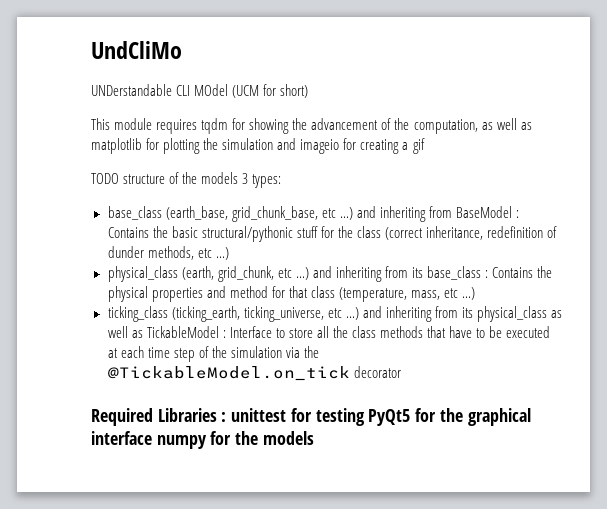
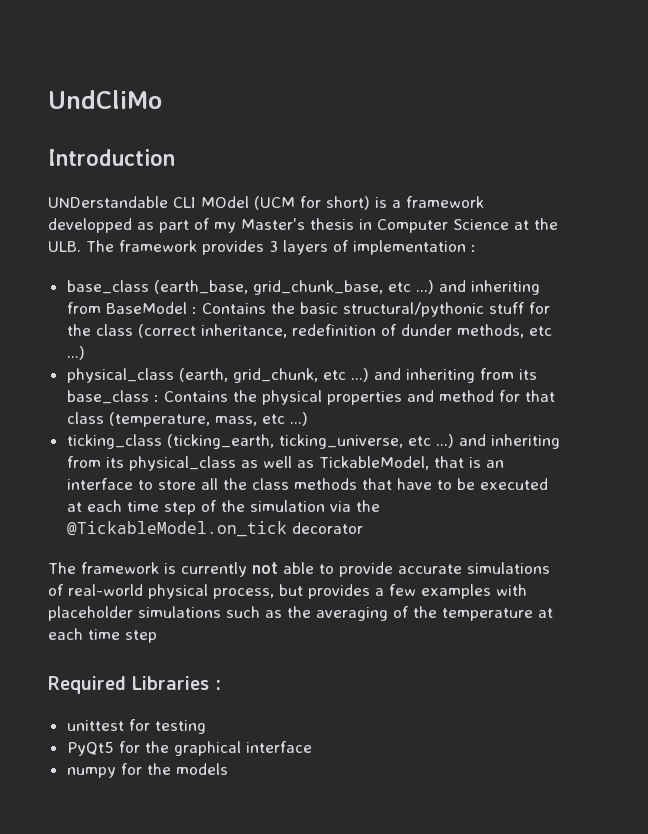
(182, 50) none -> [48,149,175,166] // Introduction
[91,118,532,134] [91,138,425,154] [91,172,282,188] // This module requires tqdm for showing the advancement of the computation, as well as matplotlib for plotting the simulation and imageio for creating a gif // TODO structure of the models 3 types: -> [375,196,484,208] [48,218,558,233] [48,240,476,255] is a framework developped as part of my Master's thesis in Computer Science at the ULB. The framework provides 3 layers of implementation :
[146,326,272,338] TickableModel : Interface -> [318,456,504,470] [66,478,133,490] TickableModel, that is an interface
(401, 372) none -> [48,562,550,577] [48,584,527,599] [48,606,553,621] [48,628,157,643] // The framework is currently not able to provide accurate simulations of real-world physical process, but provides a few examples with placeholder simulations such as the averaging of the temperature at each time step
(227, 417) none -> (221, 685) //
(365, 417) none -> (206, 727) //
(152, 438) none -> (312, 747) //

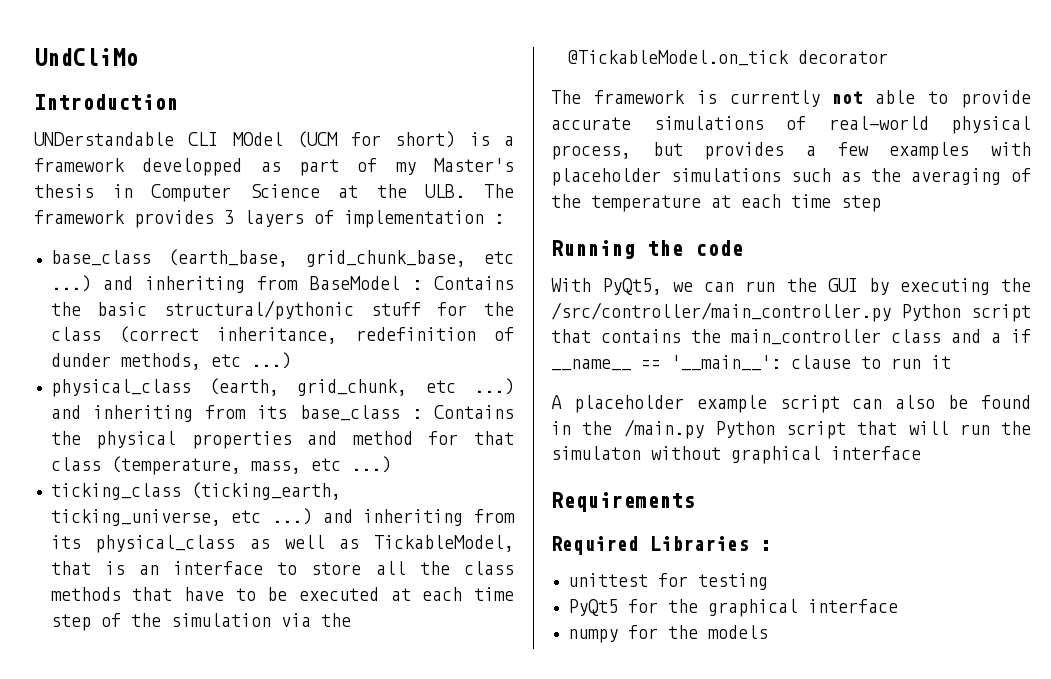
(157, 636) none -> [551,240,743,259] [551,278,1031,295] [551,302,1031,322] [551,329,1031,345] [551,355,951,371] [551,395,1031,413] [551,419,1031,439] [551,446,921,464] [551,492,695,512] // Running the code // With PyQt5, we can run the GUI by executing the /src/controller/main_controller.py Python script that contains the main_controller class and a if __name__ == '__main__': clause to run it // A placeholder example script can also be found in the /main.py Python script that will run the simulaton without graphical interface // Requirements

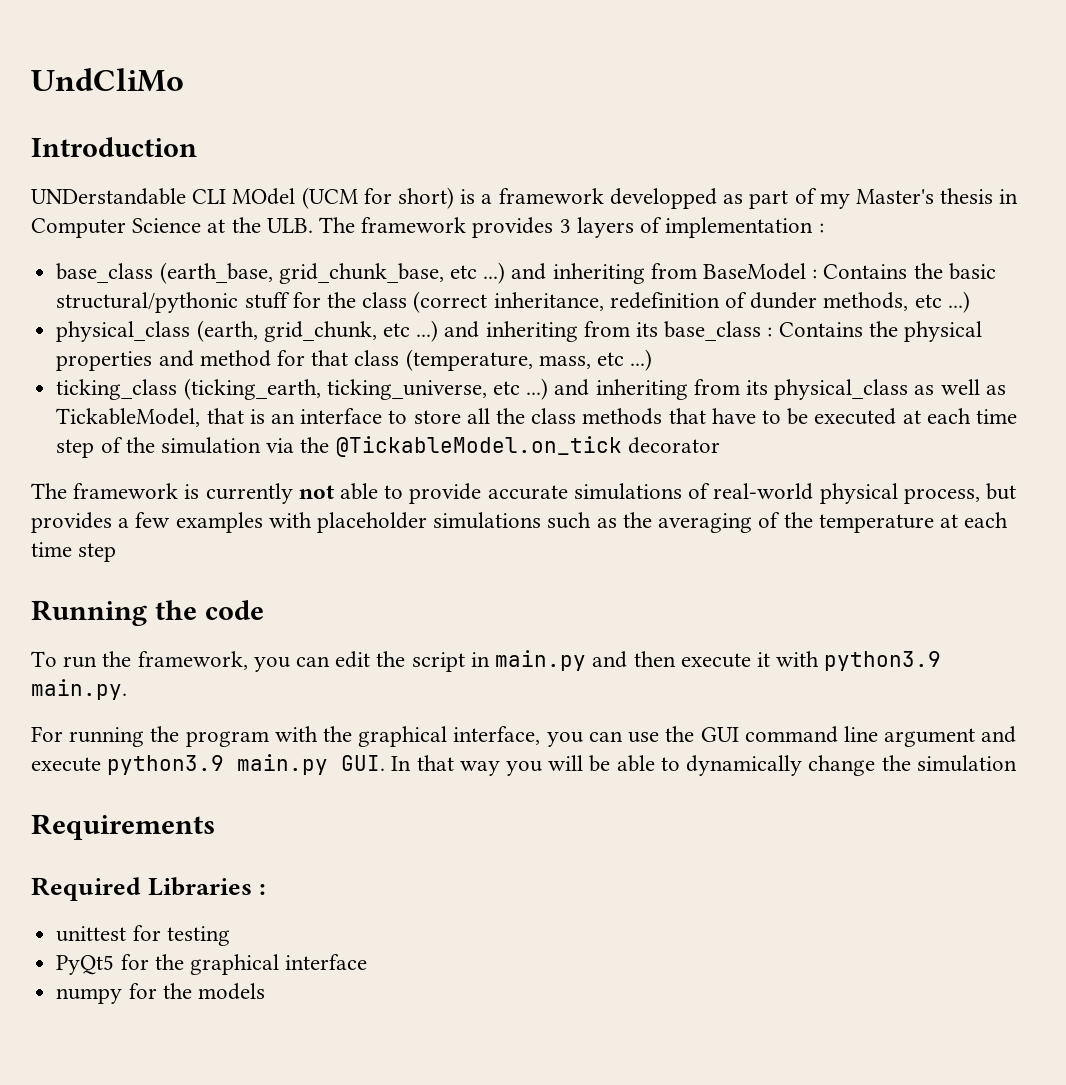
[551,278,1031,295] [551,302,1031,322] [551,329,1031,345] [551,355,951,371] [551,395,1031,413] [551,419,1031,439] [551,446,921,464] With PyQt5, we can run the GUI by executing the /src/controller/main_controller.py Python script that contains the main_controller class and a if __name__ == '__main__': clause to run it // A placeholder example script can also be found in the /main.py Python script that will run the simulaton without graphical interface -> [31,650,942,672] [31,679,127,700] [31,726,1017,747] [31,754,1017,776] To run the framework, you can edit the script in main.py and then execute it with python3.9 main.py. // For running the program with the graphical interface, you can use the GUI command line argument and execute python3.9 main.py GUI. In that way you will be able to dynamically change the simulation

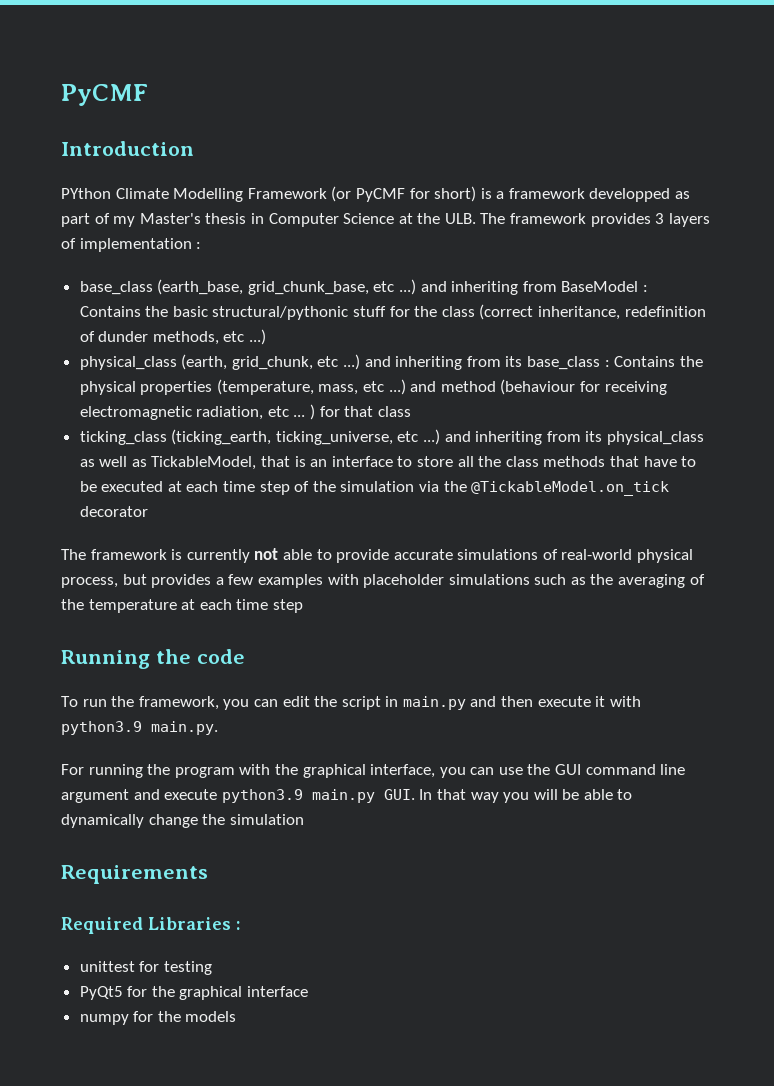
[31,68,184,92] UndCliMo -> [61,84,148,106] PyCMF
[31,187,358,209] UNDerstandable CLI MOdel (UCM -> [61,186,405,202] PYthon Climate Modelling Framework (or PyCMF
[158,350,400,367] and method for that class -> (213, 388) none
(653, 360) none -> [410,379,667,395] [79,404,411,420] and method (behaviour for receiving electromagnetic radiation, etc ... ) for that class

